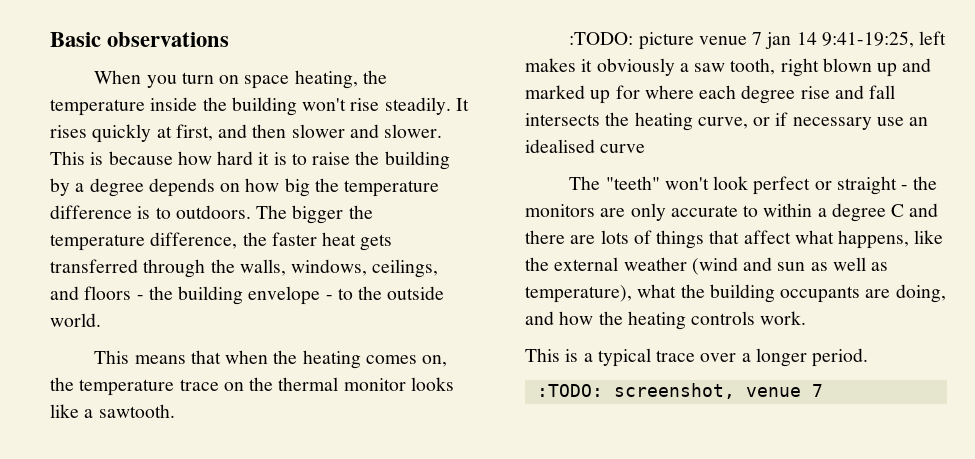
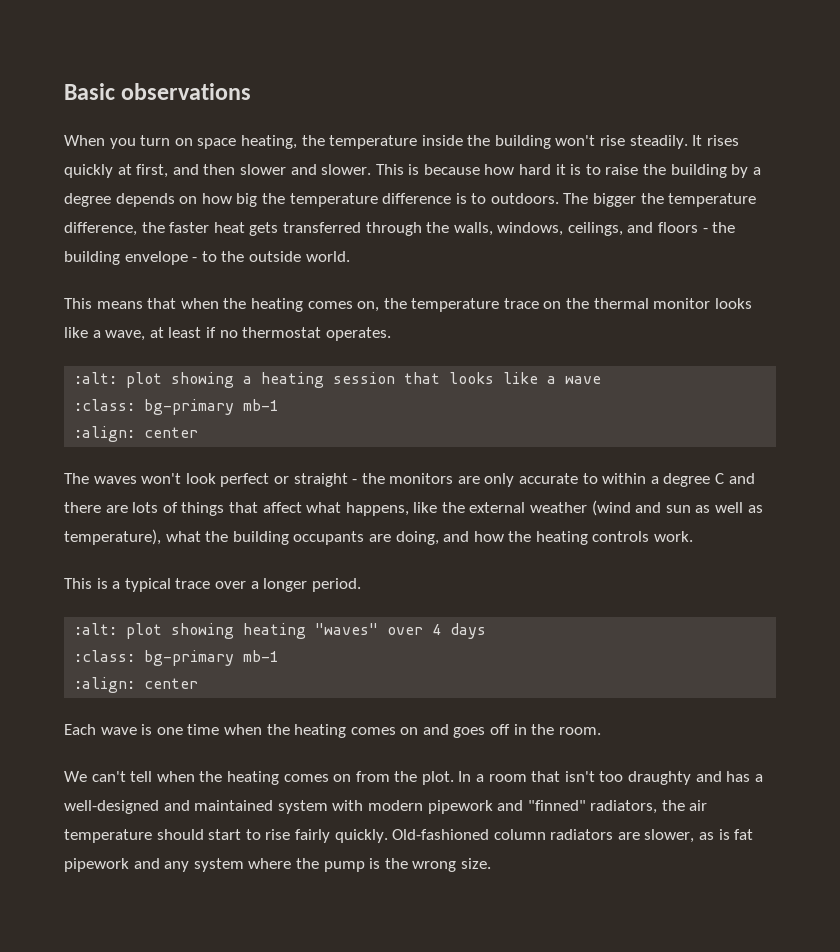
[98,404,175,418] [569,31,947,50] [525,58,932,77] [525,85,896,104] [525,112,929,131] [525,139,646,153] [569,176,660,190] sawtooth. // :TODO: picture venue 7 jan 14 9:41-19:25, left makes it obviously a saw tooth, right blown up and marked up for where each degree rise and fall intersects the heating curve, or if necessary use an idealised curve // The "teeth" -> [105,327,391,341] [74,372,602,388] [74,399,280,415] [74,426,199,442] [64,473,137,484] wave, at least if no thermostat operates. // :alt: plot showing a heating session that looks like a wave // :class: bg-primary mb-1 // :align: center // The waves
[536,383,823,399] :TODO: screenshot, venue 7 -> [74,623,487,639] [74,650,280,666] [74,677,199,693] [64,724,601,738] [64,771,763,785] [64,800,708,814] [64,829,754,843] [64,858,491,872] :alt: plot showing heating "waves" over 4 days // :class: bg-primary mb-1 // :align: center // Each wave is one time when the heating comes on and goes off in the room. // We can't tell when the heating comes on from the plot. In a room that isn't too draughty and has a well-designed and maintained system with modern pipework and "finned" radiators, the air temperature should start to rise fairly quickly. Old-fashioned column radiators are slower, as is fat pipework and any system where the pump is the wrong size.

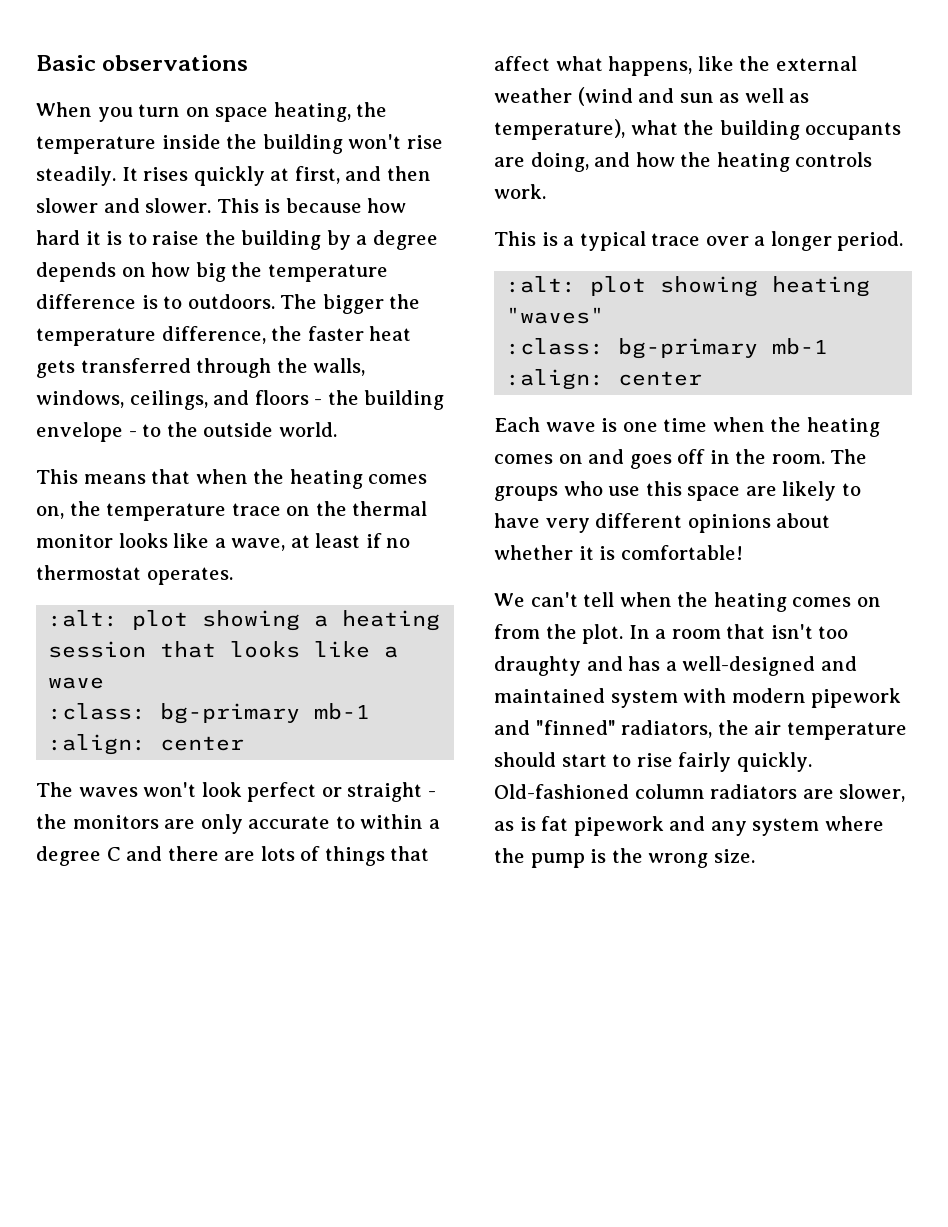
[387,623,487,639] over 4 days -> (605, 315) none
(601, 731) none -> [830,449,868,464] [494,481,861,501] [494,513,831,533] [494,545,743,560] The groups who use this space are likely to have very different opinions about whether it is comfortable!

